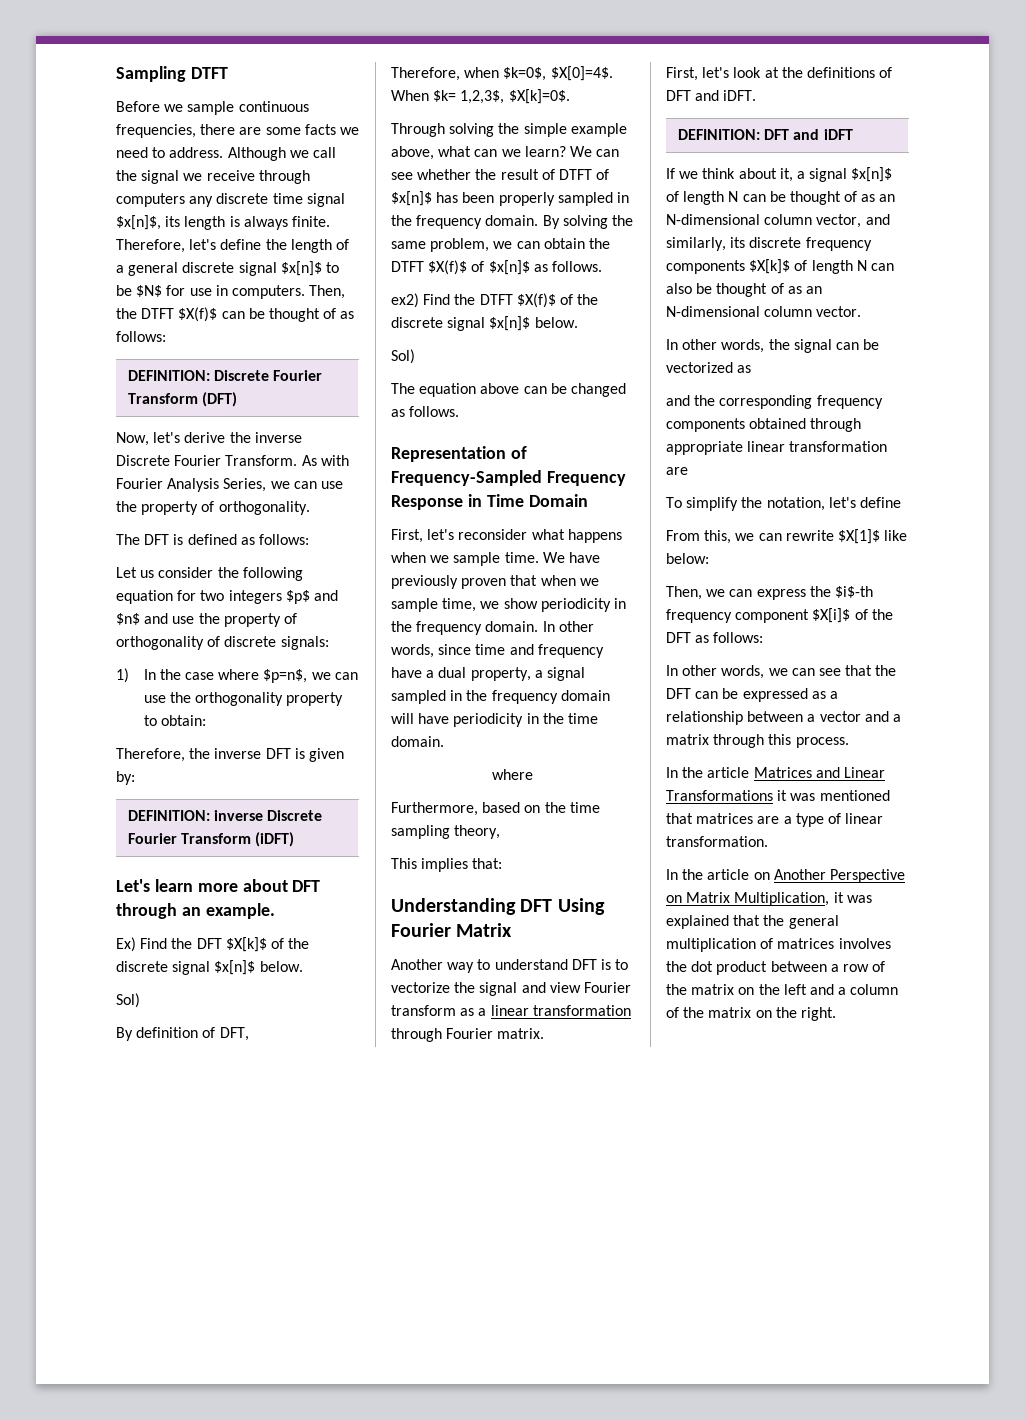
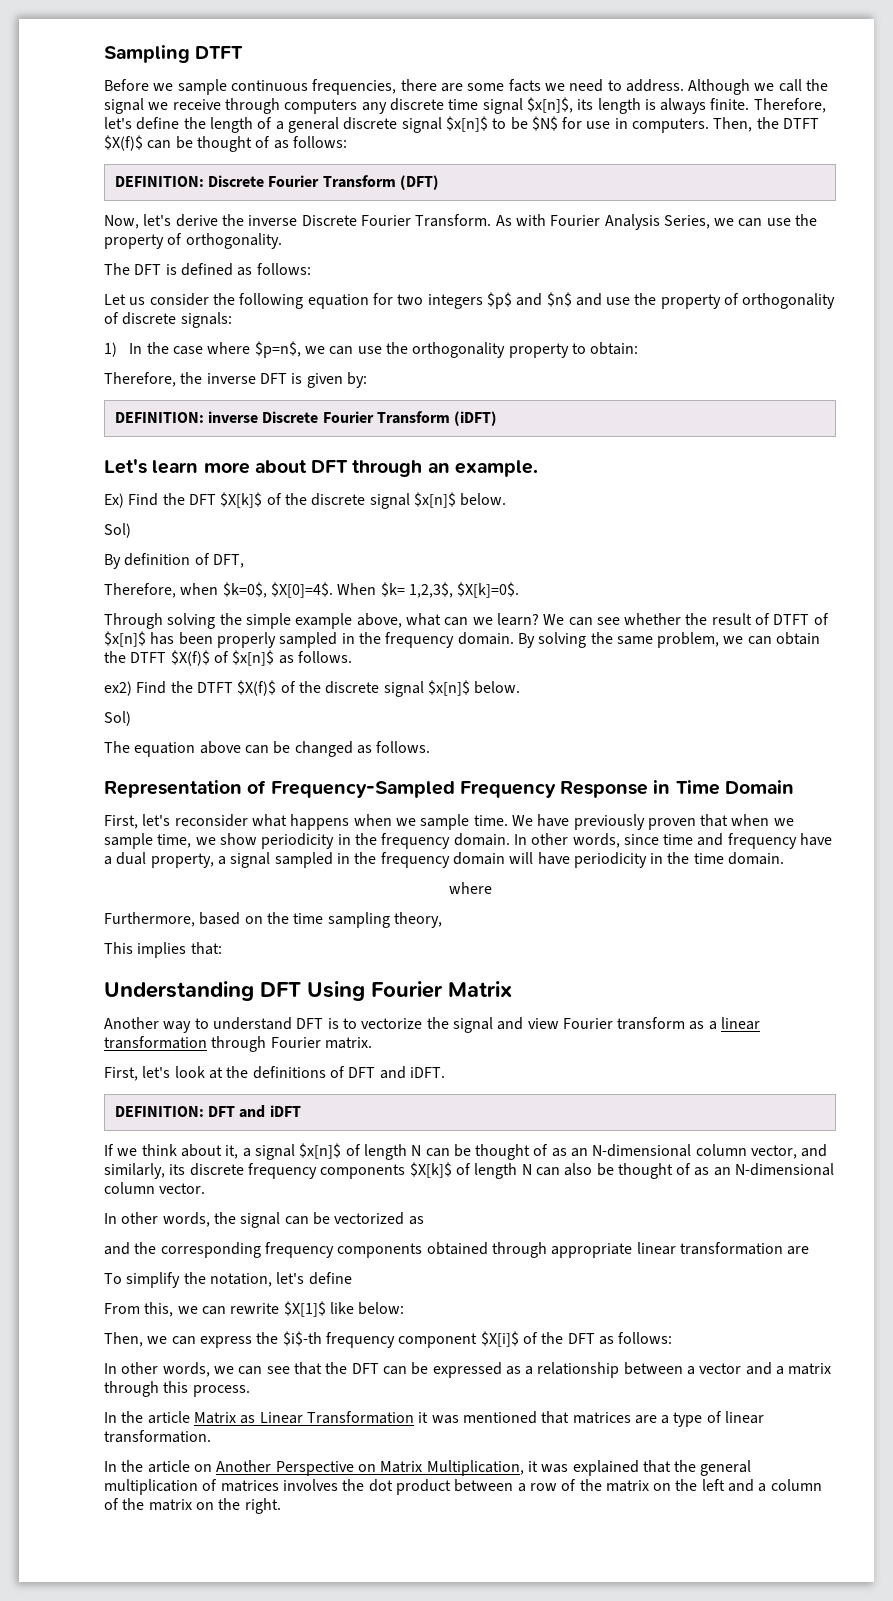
[753,767,885,778] [666,790,773,801] Matrices and Linear Transformations -> [193,1411,414,1424] Matrix as Linear Transformation

